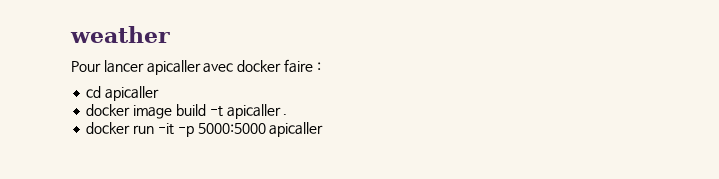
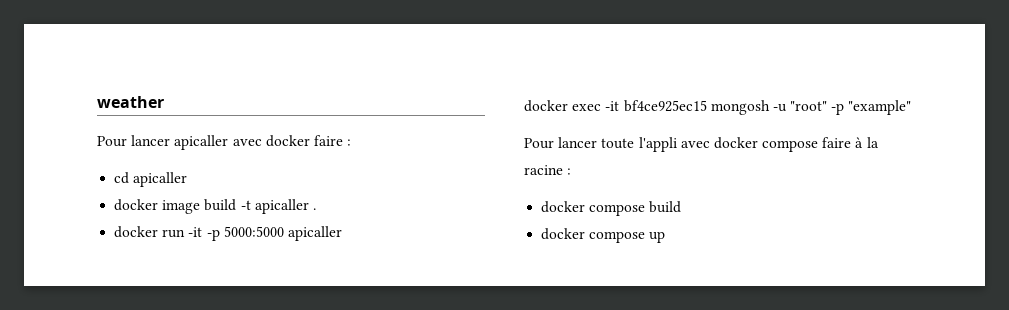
(324, 129) none -> [524,100,912,115] [524,137,879,152] [524,165,572,175] [541,201,682,216] [541,228,666,243] // docker exec -it bf4ce925ec15 mongosh -u "root" -p "example" // Pour lancer toute l'appli avec docker compose faire à la racine : // docker compose build // docker compose up

